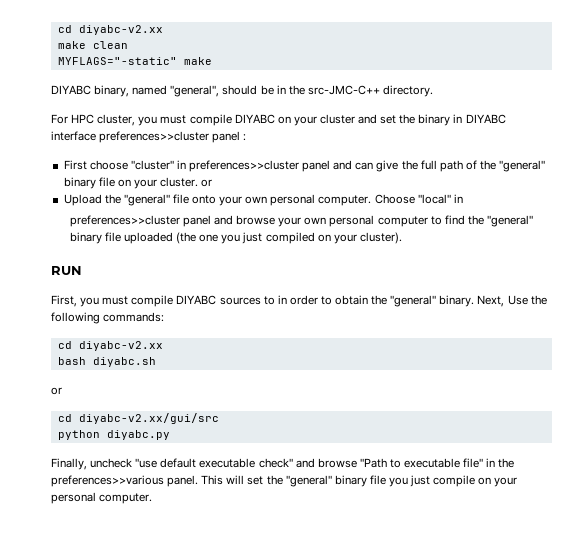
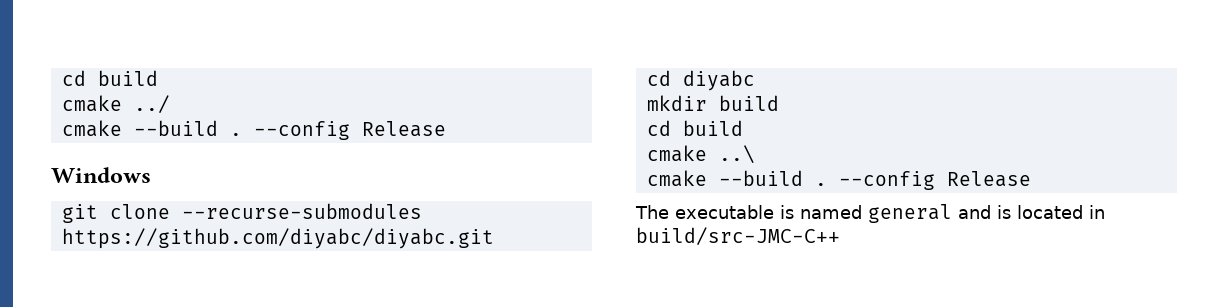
[57,25,163,35] [57,41,128,49] [57,57,212,65] [51,85,433,97] [51,114,506,126] [51,131,247,143] [63,160,546,172] [63,177,213,189] [63,194,463,206] [69,215,533,227] [69,232,402,244] [51,266,82,275] [51,295,547,307] [51,312,165,324] [57,341,163,351] [57,357,156,367] [51,387,62,395] [57,413,219,424] [57,430,170,440] [51,458,515,470] [51,475,518,487] [51,492,153,504] cd diyabc-v2.xx // make clean // MYFLAGS="-static" make // DIYABC binary, named "general", should be in the src-JMC-C++ directory. // For HPC cluster, you must compile DIYABC on your cluster and set the binary in DIYABC interface preferences>>cluster panel : // First choose "cluster" in preferences>>cluster panel and can give the full path of the "general" binary file on your cluster. or // Upload the "general" file onto your own personal computer. Choose "local" in // preferences>>cluster panel and browse your own personal computer to find the "general" binary file uploaded (the one you just compiled on your cluster). // RUN // First, you must compile DIYABC sources to in order to obtain the "general" binary. Next, Use the following commands: // cd diyabc-v2.xx // bash diyabc.sh // or // cd diyabc-v2.xx/gui/src // python diyabc.py // Finally, uncheck "use default executable check" and browse "Path to executable file" in the preferences>>various panel. This will set the "general" binary file you just compile on your personal computer. -> [61,70,158,86] [61,95,170,113] [61,120,446,140] [51,167,151,183] [61,203,422,223] [61,228,494,249] [646,70,755,91] [646,95,779,111] [646,120,743,136] [646,145,755,163] [646,170,1031,190] [635,204,1105,223] [636,227,840,245] cd build // cmake ../ // cmake --build . --config Release // Windows // git clone --recurse-submodules https://github.com/diyabc/diyabc.git // cd diyabc // mkdir build // cd build // cmake ..\ // cmake --build . --config Release // The executable is named general and is located in build/src-JMC-C++

